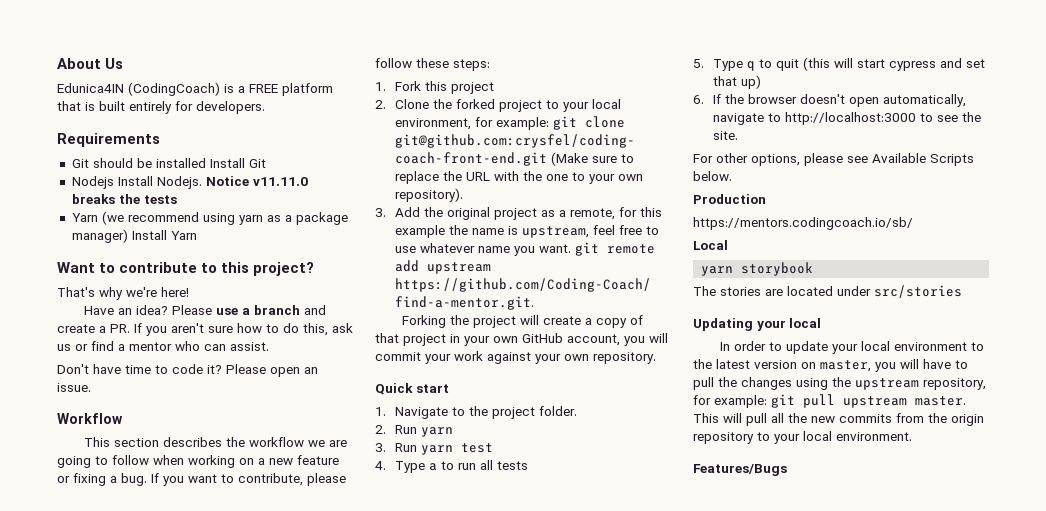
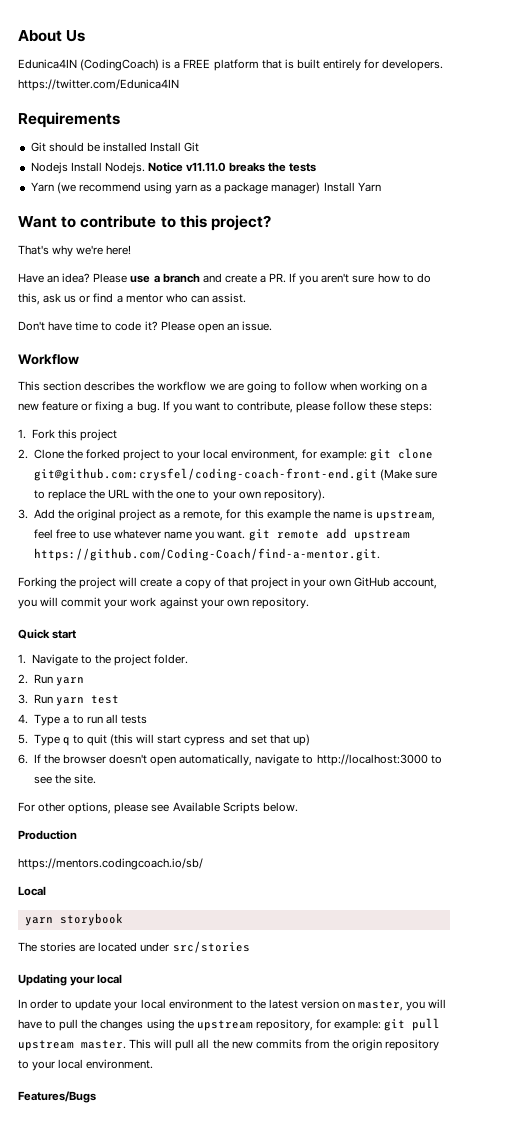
(265, 107) none -> [18,79,179,91] https://twitter.com/Edunica4IN

